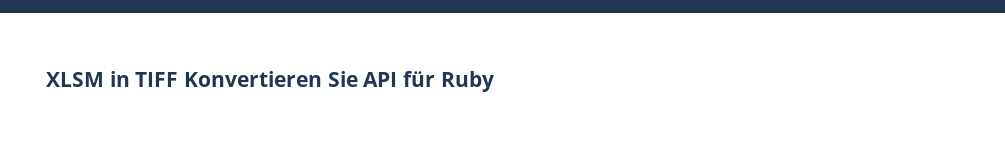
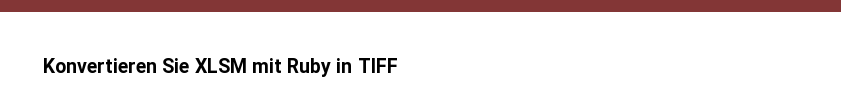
[46,71,494,92] XLSM in TIFF Konvertieren Sie API für Ruby -> [43,58,398,77] Konvertieren Sie XLSM mit Ruby in TIFF

